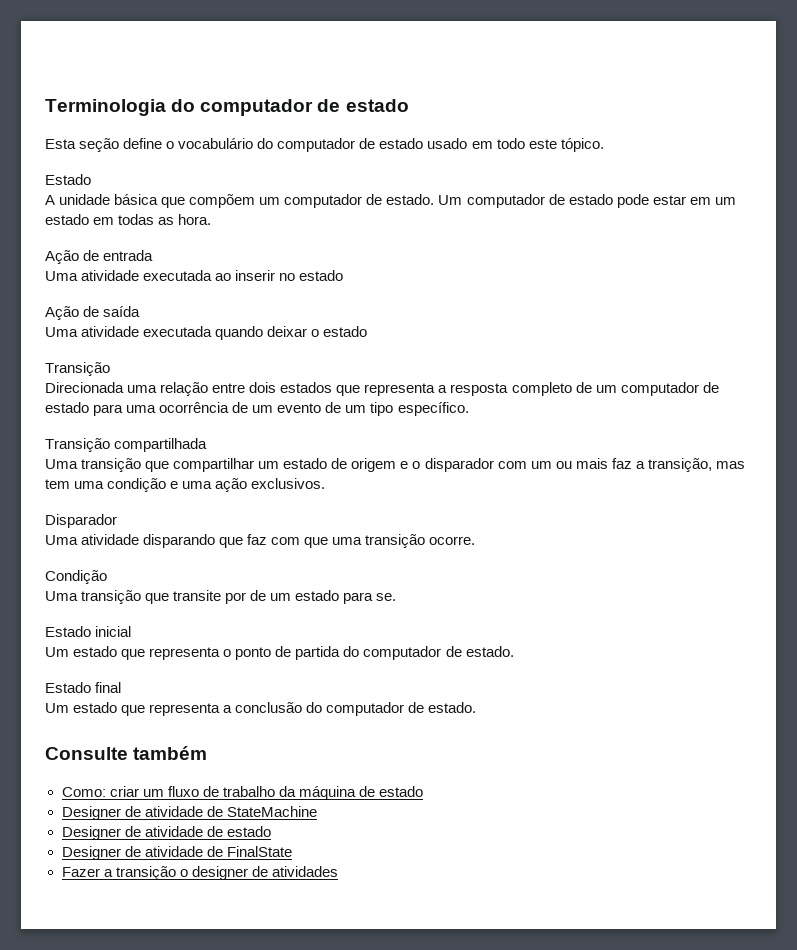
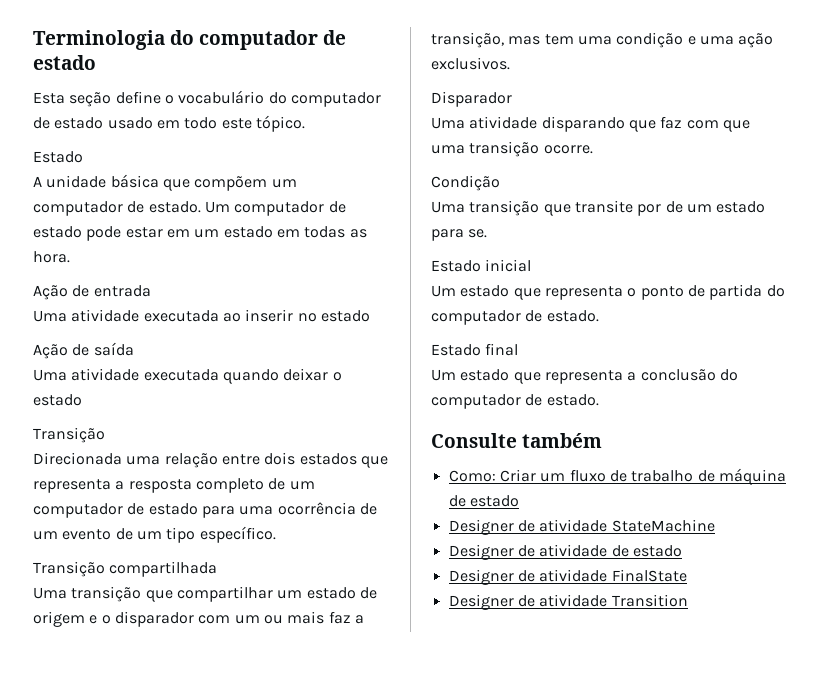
[109,786,139,797] criar -> [499,469,536,482] Criar
[278,786,296,797] da -> [697,470,715,482] de
[206,806,223,817] de -> (608, 525) none
[206,846,223,857] de -> (608, 575) none
[61,866,338,880] Fazer a transição o designer de atividades -> [448,594,688,610] Designer de atividade Transition

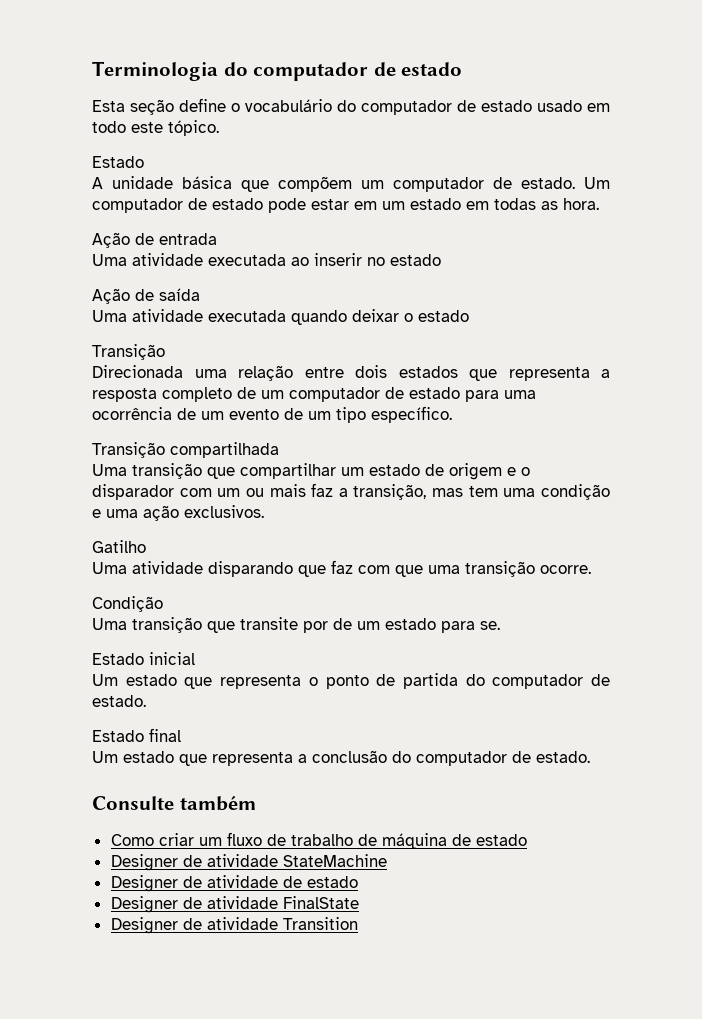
[431,91,512,107] Disparador -> [92,540,146,553] Gatilho
[448,469,536,482] Como: Criar -> [110,833,194,846] Como criar

